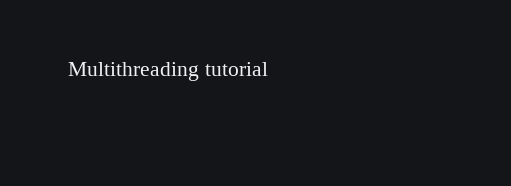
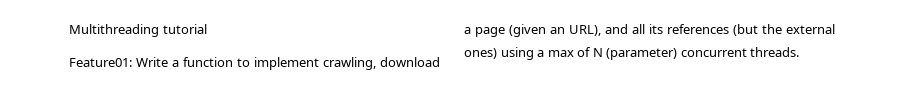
(268, 69) none -> [69,57,440,70] [464,24,835,37] [464,47,800,60] // Feature01: Write a function to implement crawling, download a page (given an URL), and all its references (but the external ones) using a max of N (parameter) concurrent threads.

